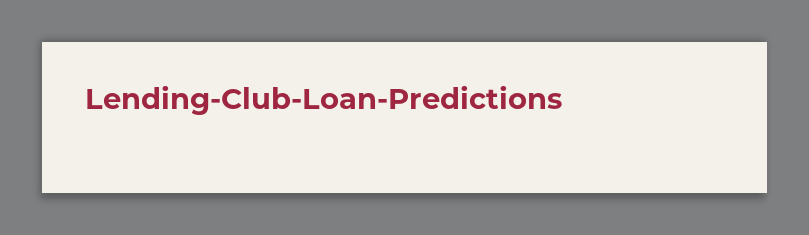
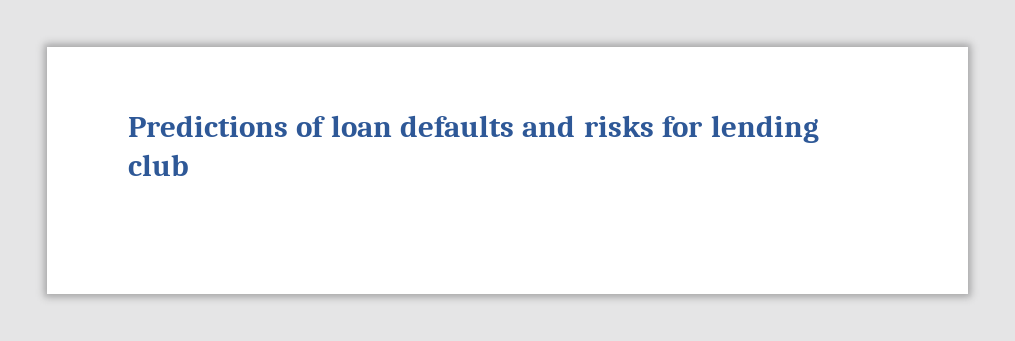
[85,85,562,115] Lending-Club-Loan-Predictions -> [128,115,819,143] [128,154,189,176] Predictions of loan defaults and risks for lending club

